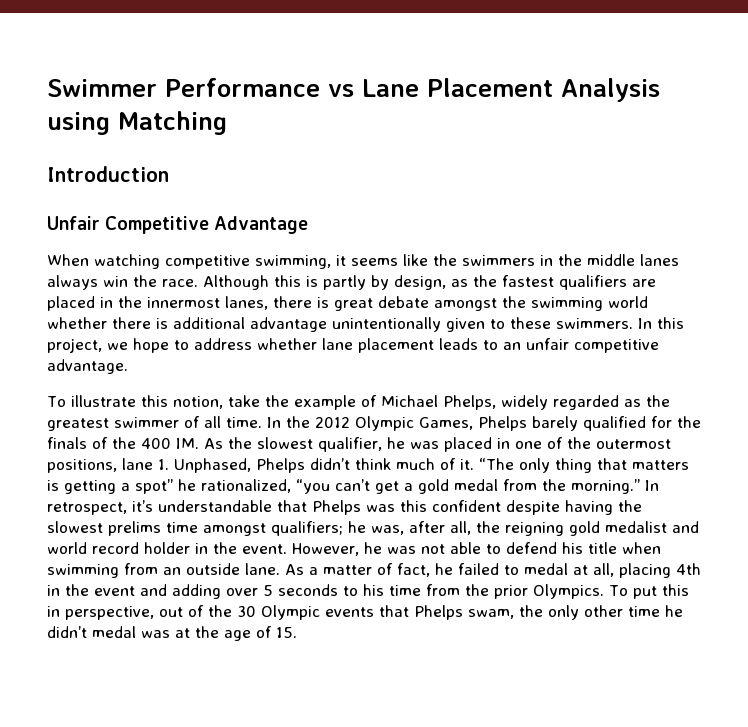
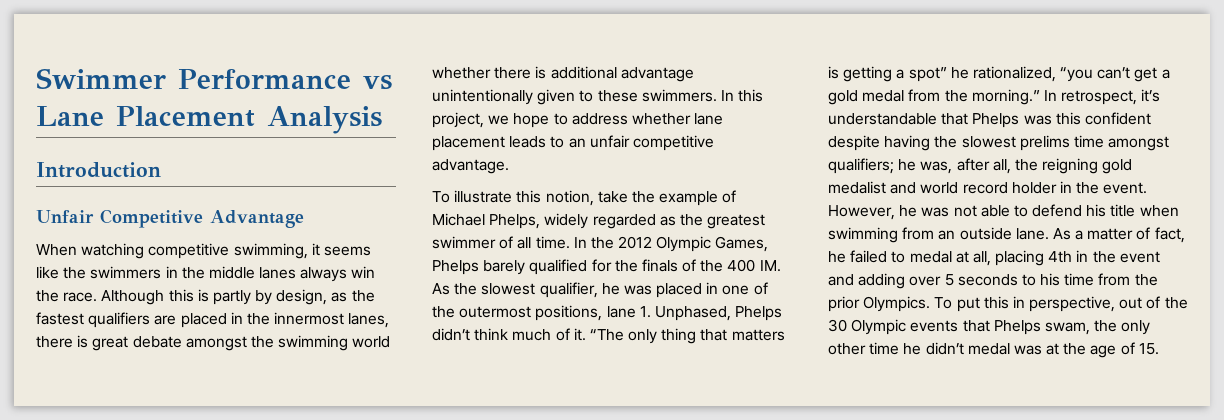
[47,111,227,135] using Matching -> (382, 120) none

